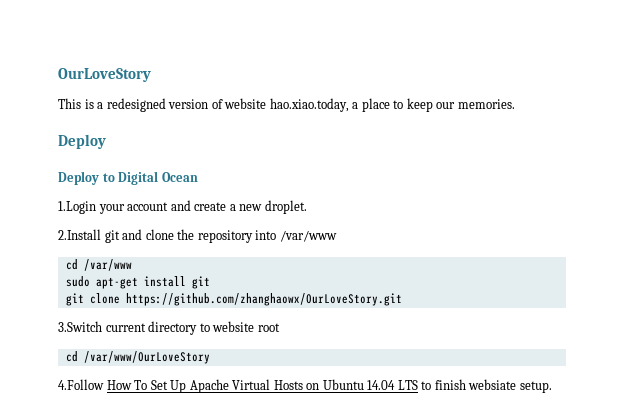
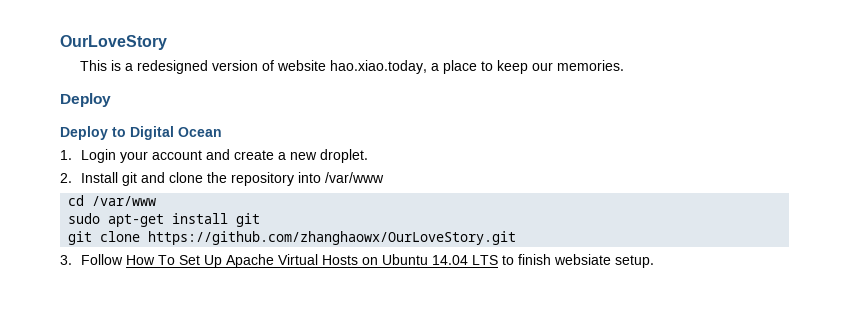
[58,201,96,214] 1.Login -> [60,149,116,163] 1. Login
[58,229,101,240] 2.Install -> [60,172,118,183] 2. Install
[58,321,280,335] [65,351,210,364] [58,379,104,390] 3.Switch current directory to website root // cd /var/www/OurLoveStory // 4.Follow -> [60,254,123,265] 3. Follow

